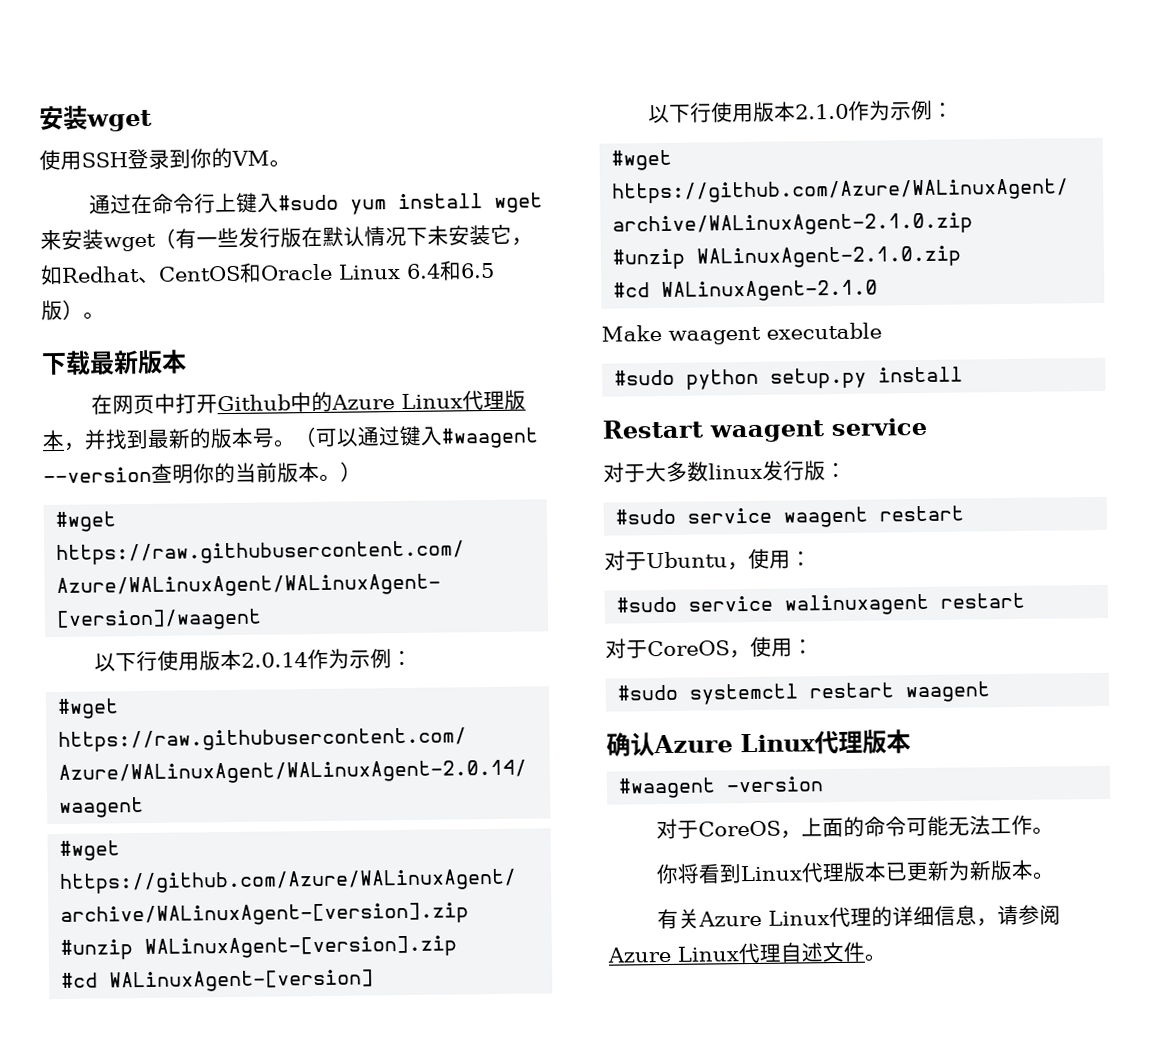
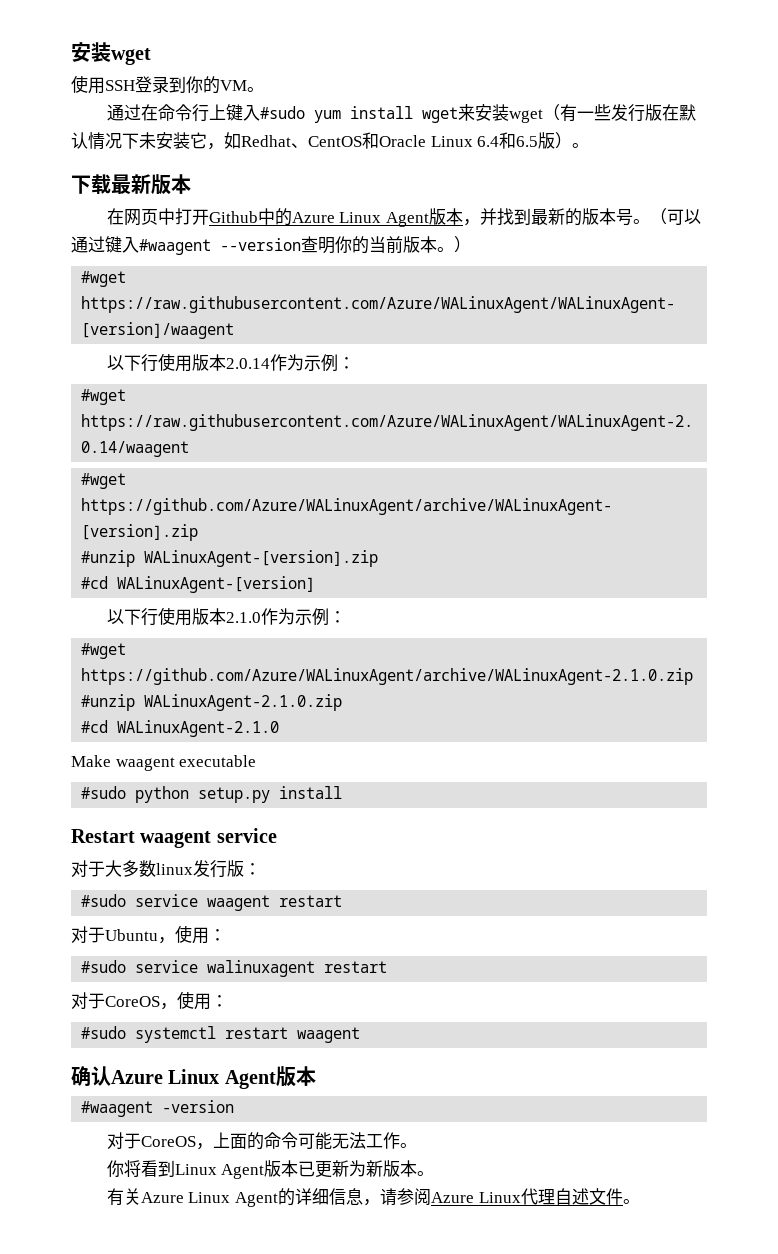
[461,390,505,411] 代理 -> [386,212,430,227] Agent
[814,730,863,755] 代理 -> [224,1070,276,1089] Agent
[800,862,845,883] 代理 -> [221,1164,265,1179] Agent
[828,906,872,928] 代理 -> [235,1192,279,1207] Agent

